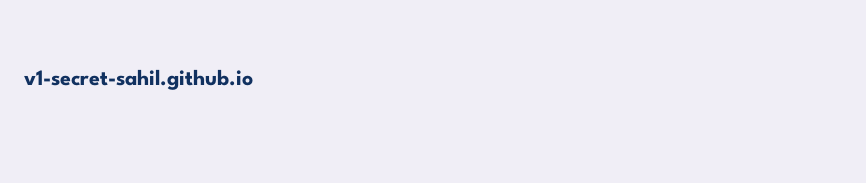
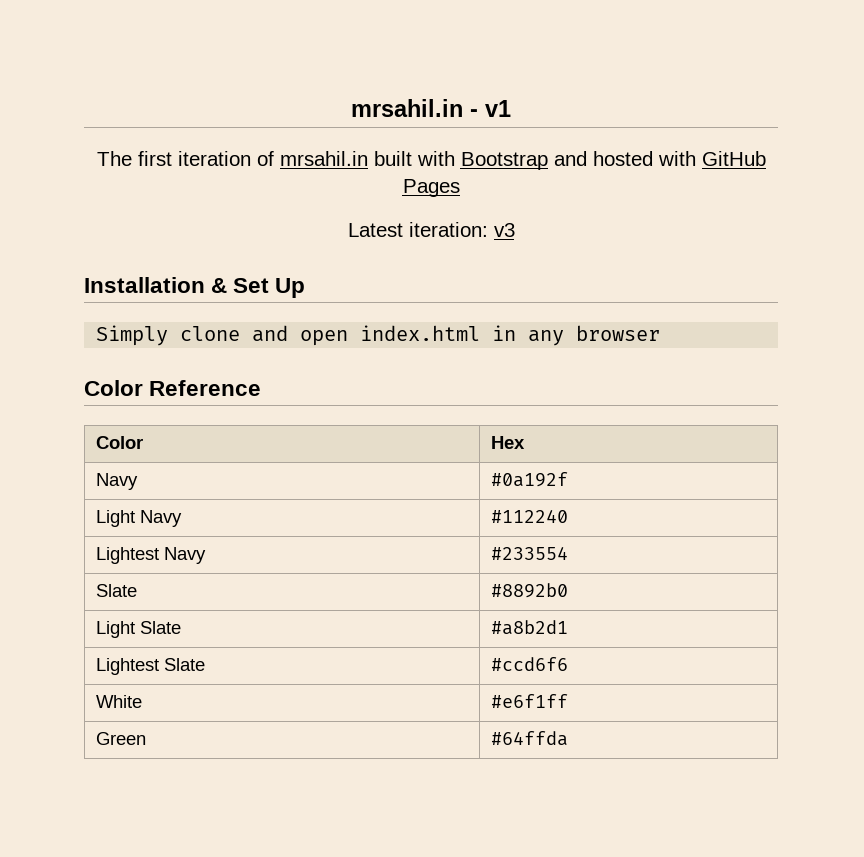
[24,69,253,90] v1-secret-sahil.github.io -> [351,99,511,117] [96,151,766,170] [402,179,460,197] [347,222,515,237] [84,277,306,298] [96,325,661,346] [84,380,262,396] [96,436,144,449] [491,436,526,449] [96,473,139,490] [491,472,569,487] [96,510,183,527] [491,510,569,523] [96,547,207,564] [491,547,569,560] [96,584,138,597] [491,583,569,598] [96,621,182,638] [491,620,569,635] [96,658,206,675] [491,657,569,671] [96,695,143,708] [491,694,569,708] [96,732,147,745] [491,731,569,746] mrsahil.in - v1 // The first iteration of mrsahil.in built with Bootstrap and hosted with GitHub Pages // Latest iteration: v3 // Installation & Set Up // Simply clone and open index.html in any browser // Color Reference // Color | Hex // Navy | #0a192f // Light Navy | #112240 // Lightest Navy | #233554 // Slate | #8892b0 // Light Slate | #a8b2d1 // Lightest Slate | #ccd6f6 // White | #e6f1ff // Green | #64ffda

